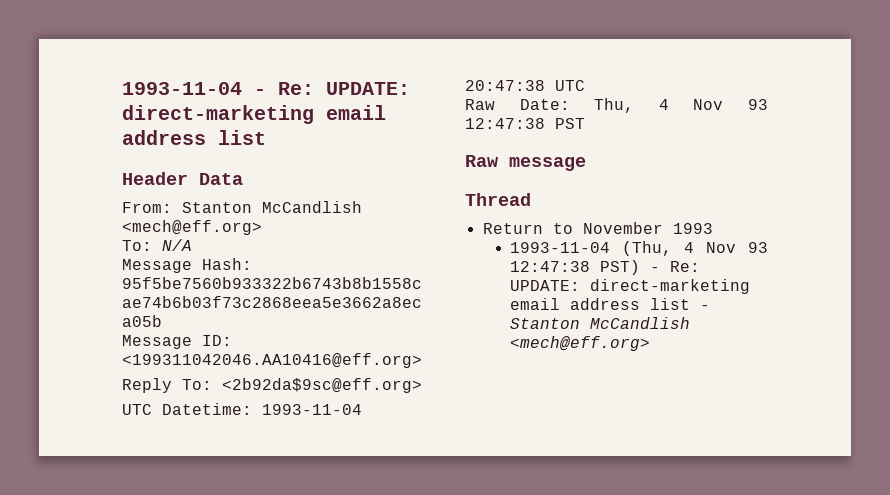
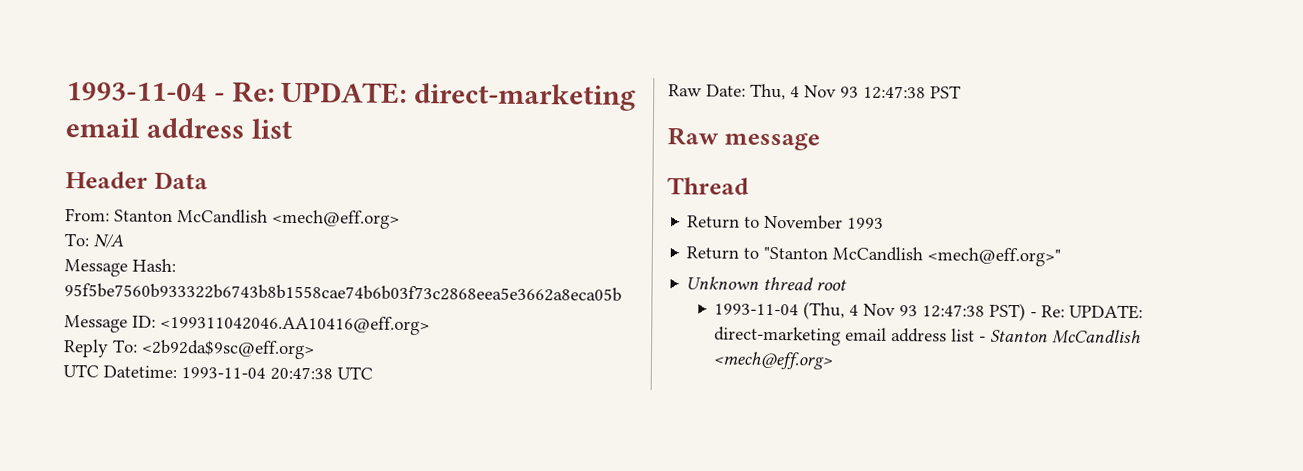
(713, 228) none -> [686,246,1062,267] [686,276,848,291] // Return to "Stanton McCandlish <mech@eff.org>" // Unknown thread root

